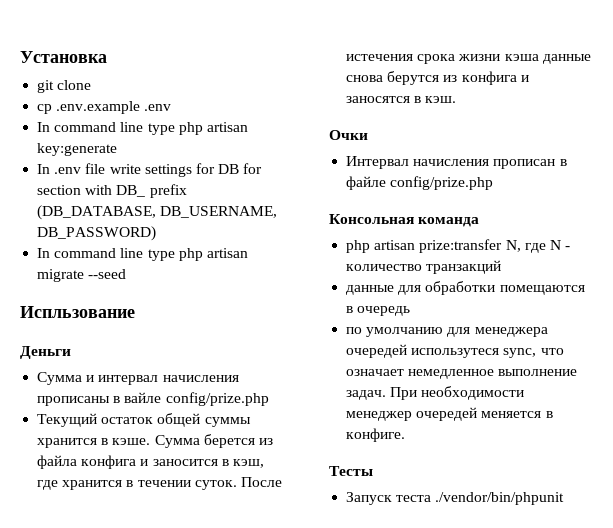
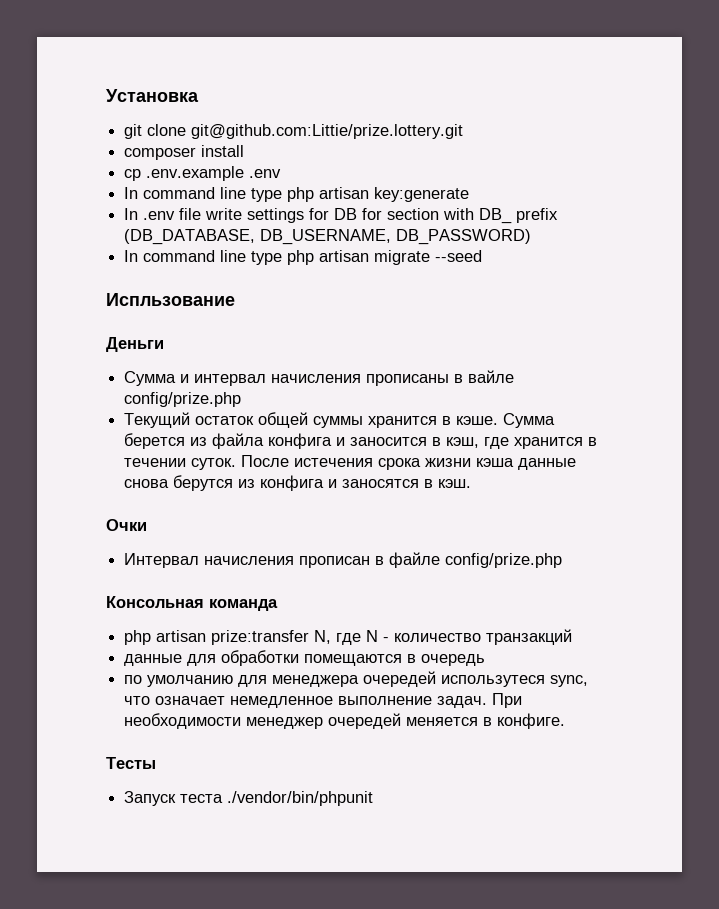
(92, 85) none -> [191,124,464,139] [124,145,245,160] git@github.com:Littie/prize.lottery.git // composer install

